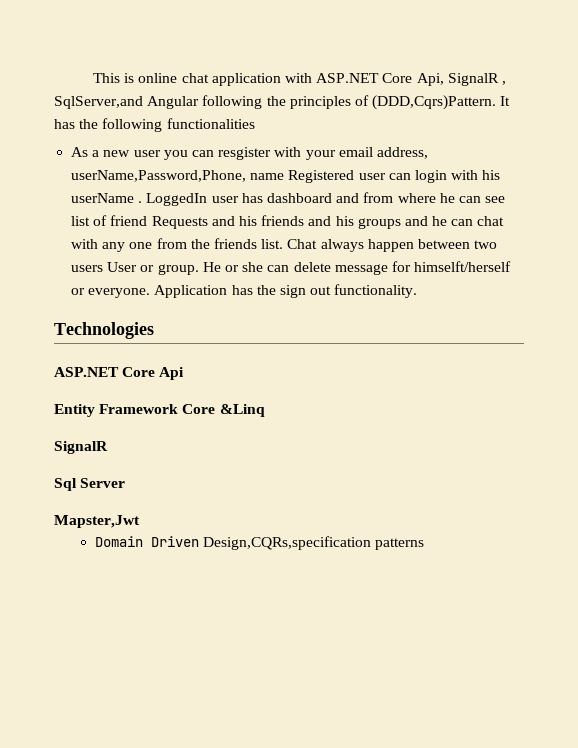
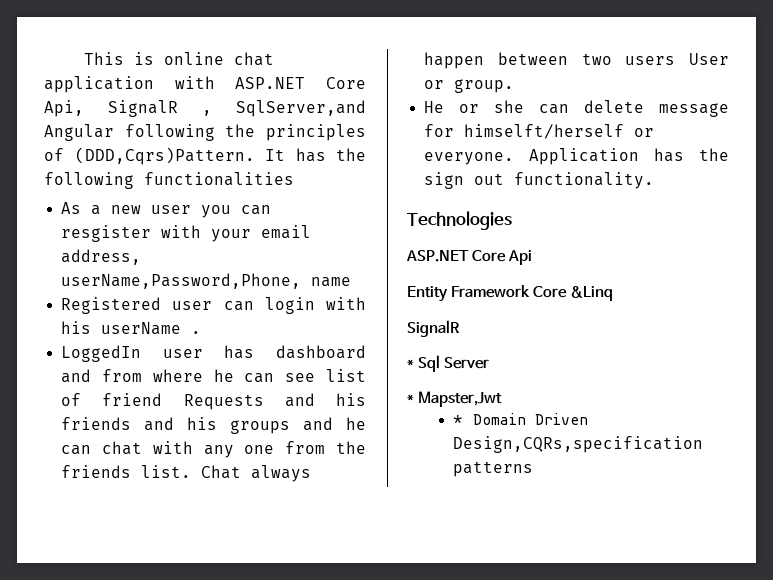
(285, 176) none -> (352, 282) //
(143, 202) none -> (202, 332) //
(199, 269) none -> (515, 86) //
(108, 447) none -> [407,359,414,368] *
(126, 483) none -> [407,394,414,403] *
(140, 521) none -> [453,415,464,425] *

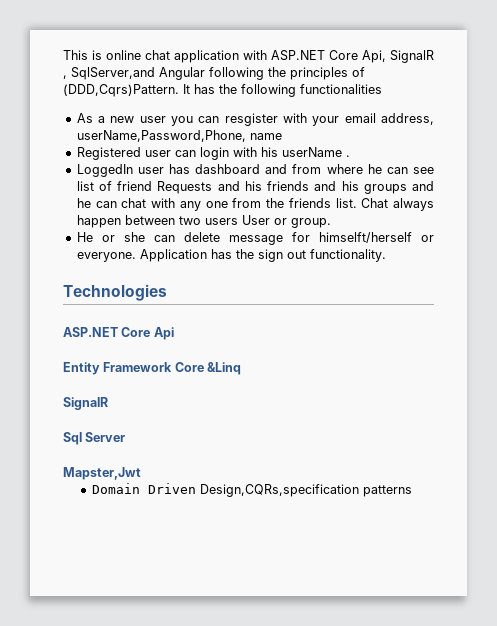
[407,359,414,368] * -> (108, 403) none
[407,394,414,403] * -> (126, 437) none
[453,415,464,425] * -> (141, 473) none

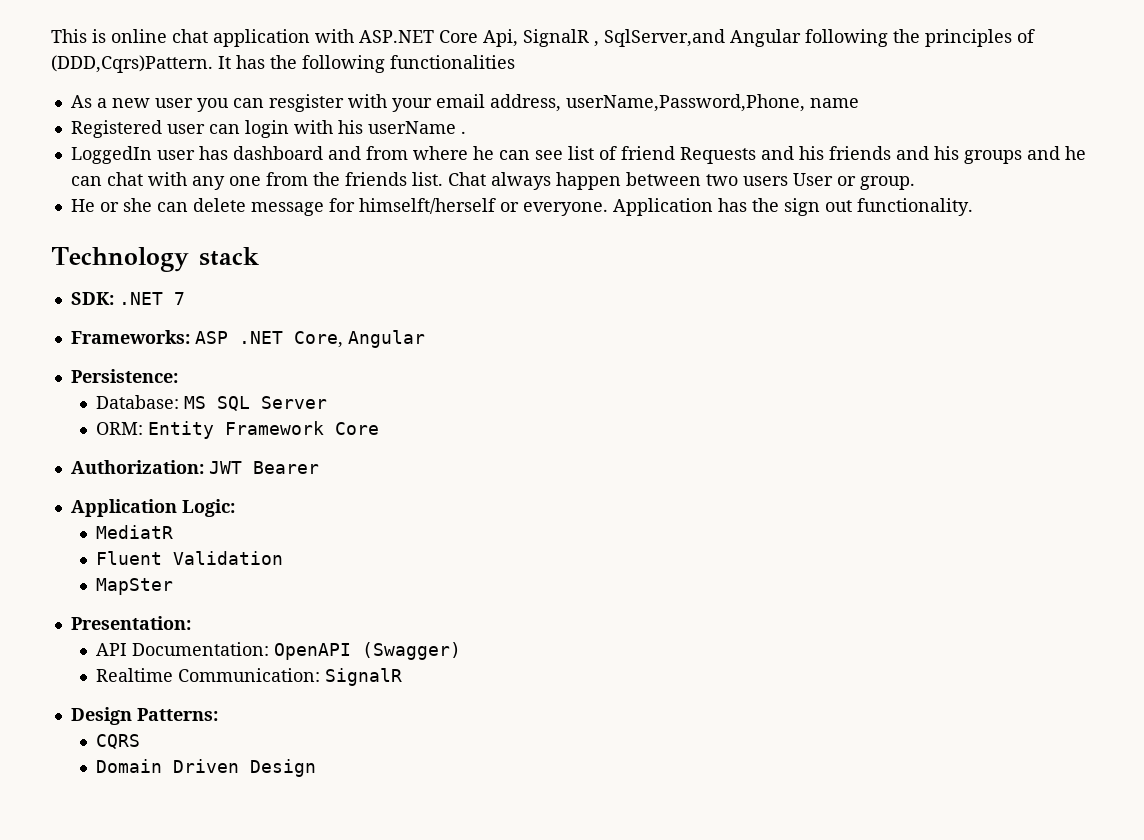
[63,284,167,301] [63,327,174,340] [63,362,242,375] [63,397,108,410] [63,432,126,445] [63,467,141,480] Technologies // ASP.NET Core Api // Entity Framework Core &Linq // SignalR // Sql Server // Mapster,Jwt -> [51,247,259,272] [70,292,185,305] [70,330,425,348] [70,369,178,383] [96,395,328,411] [96,421,380,439] [70,460,319,474] [70,499,235,517] [96,525,174,539] [96,551,284,565] [96,578,174,595] [70,616,191,630] [96,642,462,660] [96,668,403,686] [70,707,218,725] [96,734,141,749] Technology stack // SDK: .NET 7 // Frameworks: ASP .NET Core, Angular // Persistence: // Database: MS SQL Server // ORM: Entity Framework Core // Authorization: JWT Bearer // Application Logic: // MediatR // Fluent Validation // MapSter // Presentation: // API Documentation: OpenAPI (Swagger) // Realtime Communication: SignalR // Design Patterns: // CQRS
[199,484,412,497] Design,CQRs,specification patterns -> [250,759,317,777] Design

